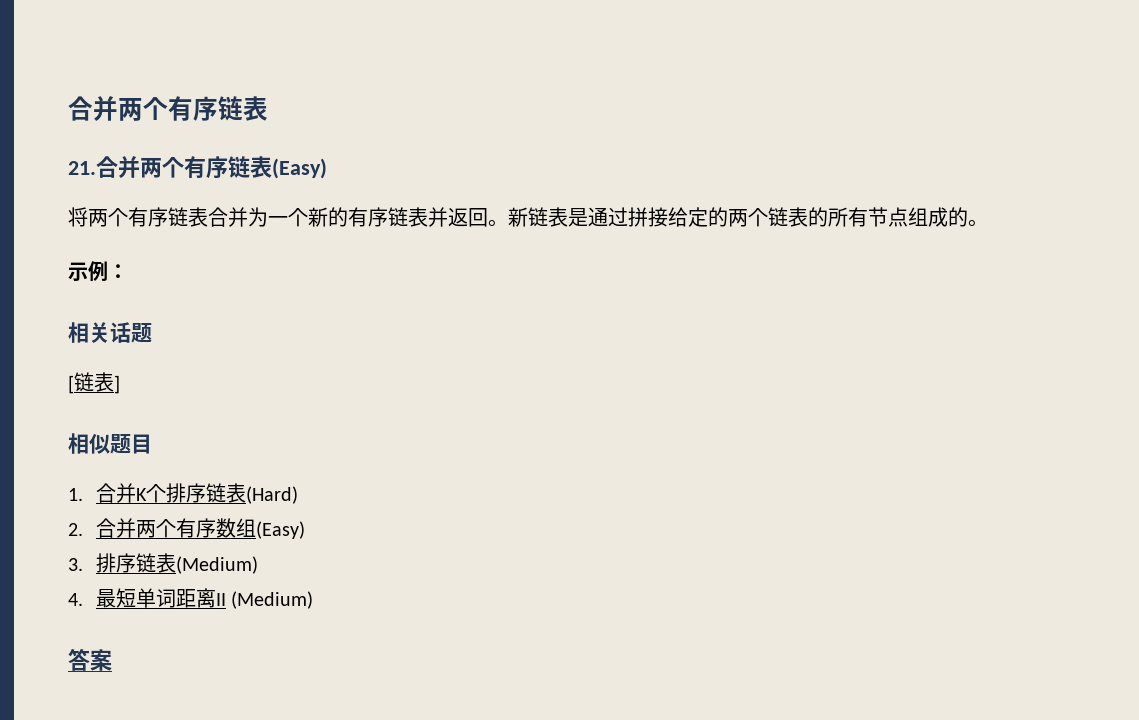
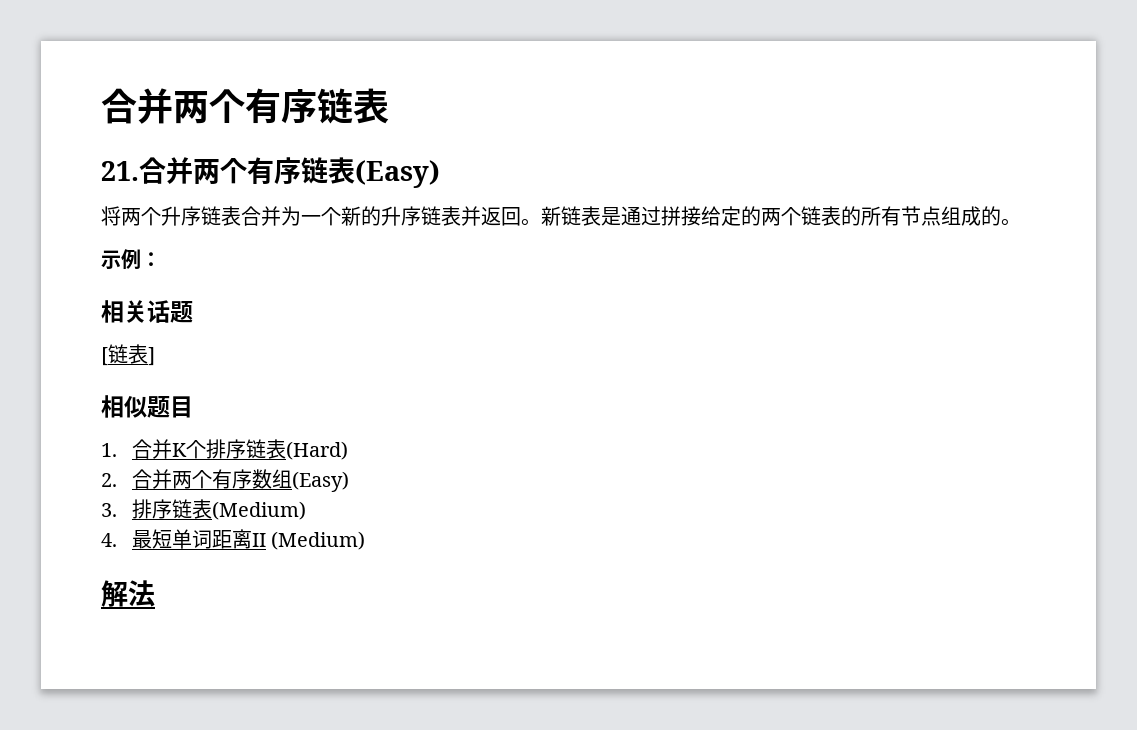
[128,207,148,227] 有 -> [161,206,181,226] 升
[348,207,368,227] 有 -> [381,206,401,226] 升
[68,648,112,671] 答案 -> [101,580,155,607] 解法

